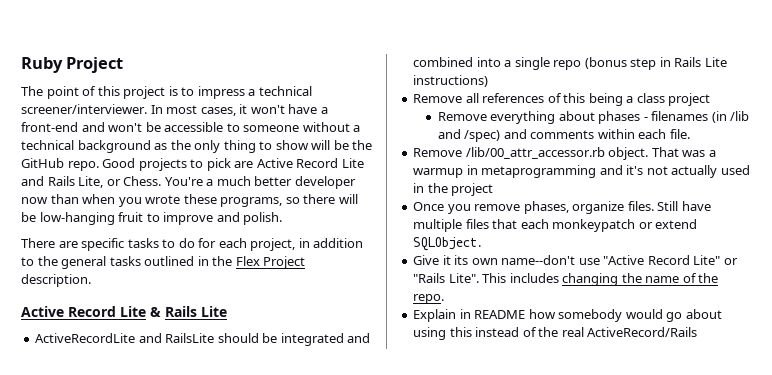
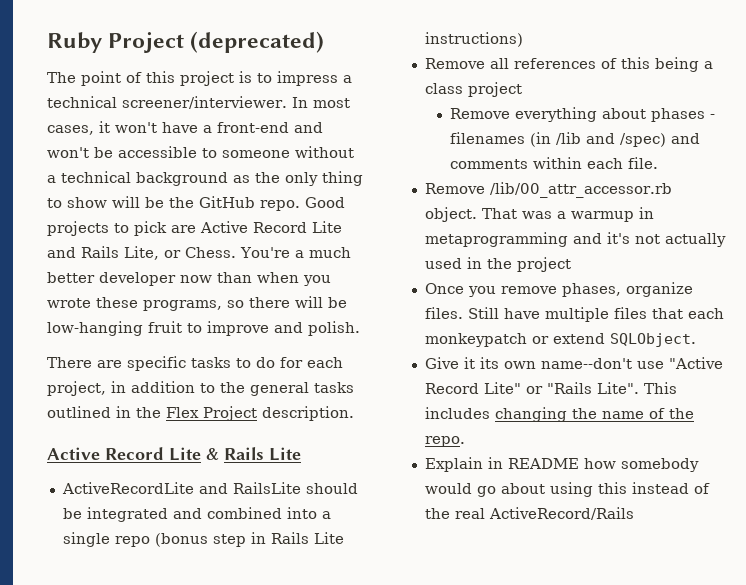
(124, 65) none -> [190,31,325,53] (deprecated)

